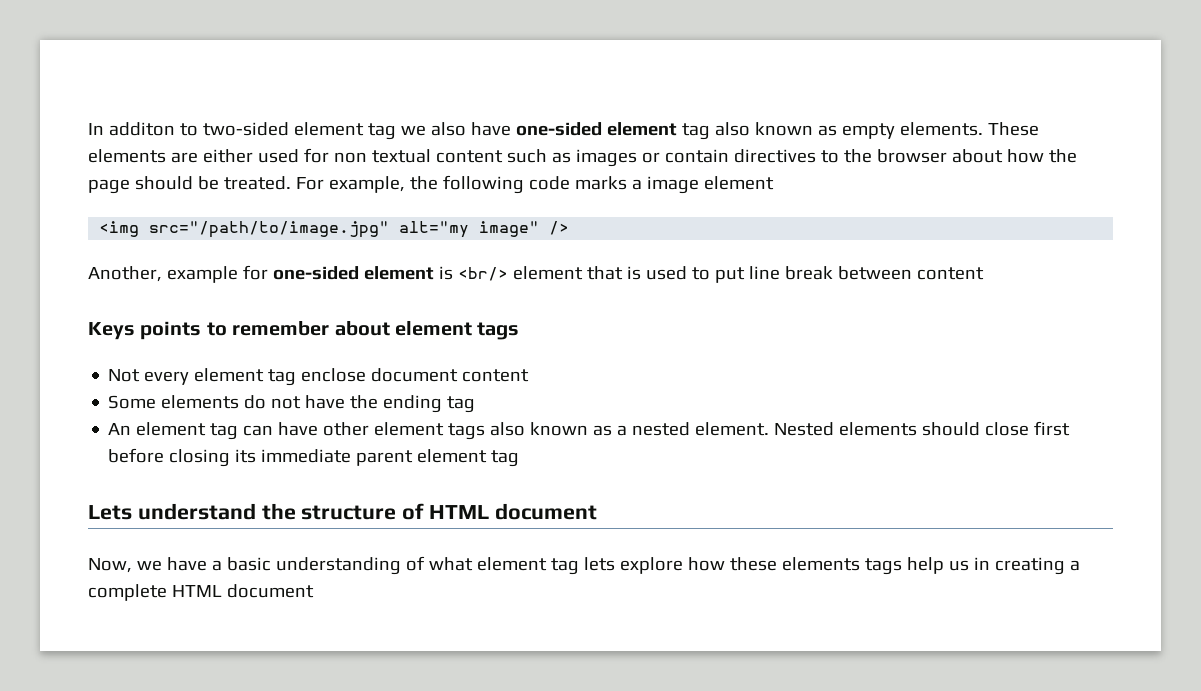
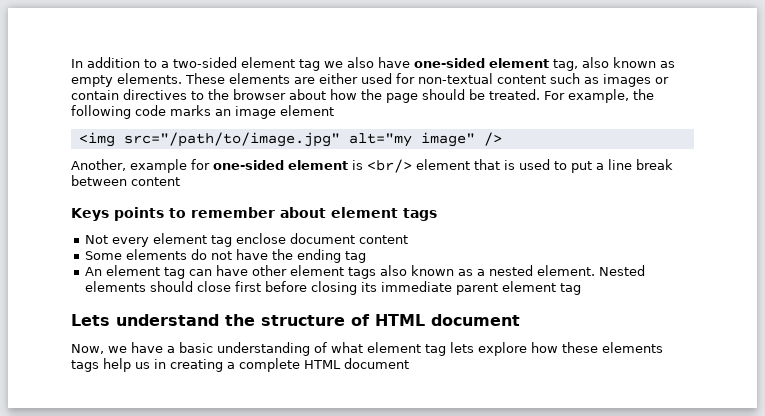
[108,122,198,136] additon to -> [87,57,169,68] addition to a
[681,123,710,140] tag -> [553,59,578,71] tag,
[333,149,431,163] non textual -> [418,73,493,84] non-textual
[631,179,642,190] a -> [215,109,231,116] an
(745, 275) none -> [596,163,604,170] a

